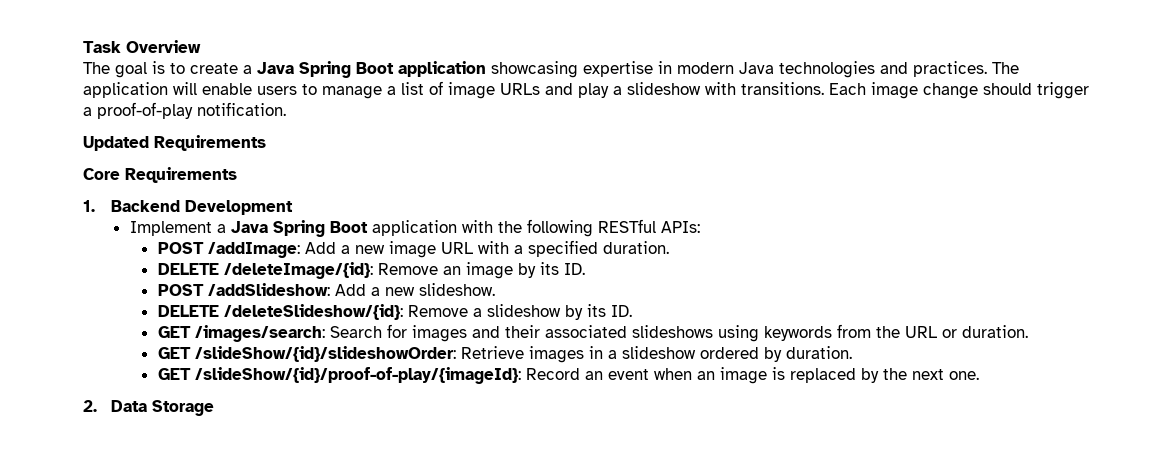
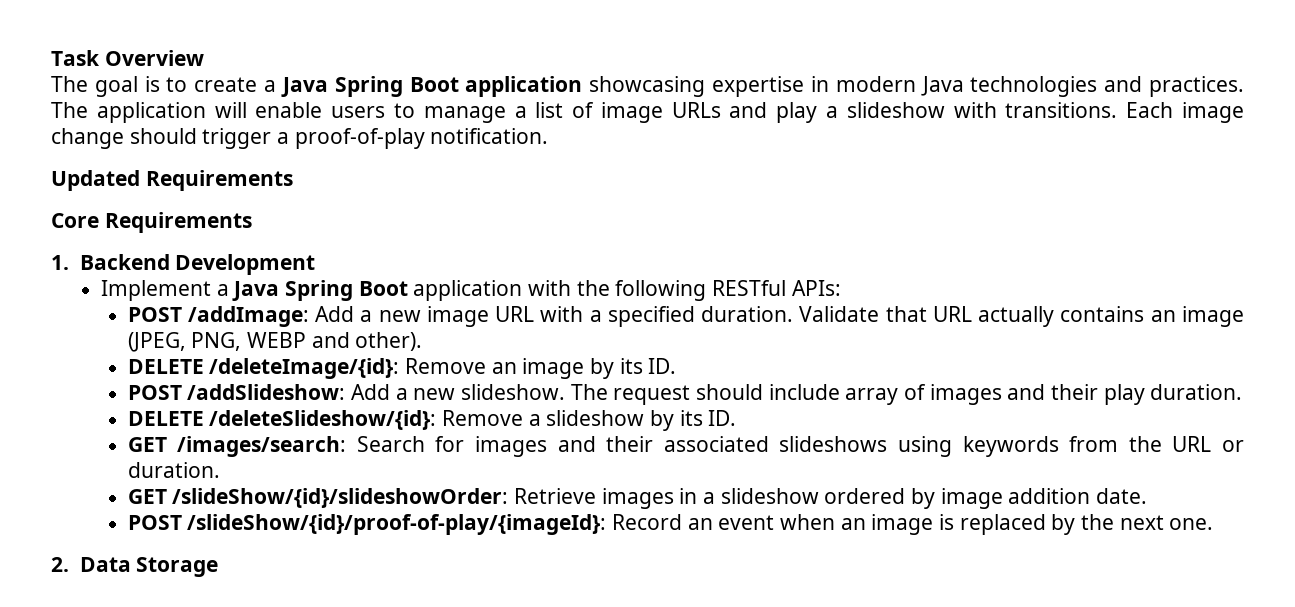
(669, 247) none -> [799,306,1244,327] [127,332,423,352] Validate that URL actually contains an image (JPEG, PNG, WEBP and other).
(495, 289) none -> [570,384,1243,405] The request should include array of images and their play duration.
[785,346,852,359] [157,368,191,380] duration. // GET -> [940,488,1147,509] [127,515,182,530] image addition date. // POST

